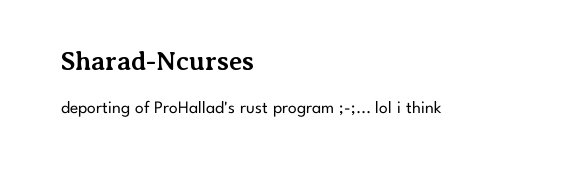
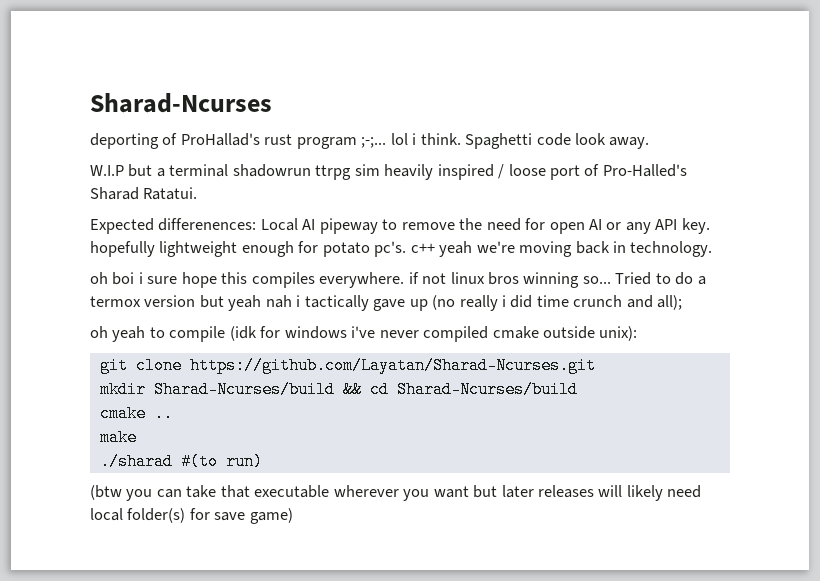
[405,100,442,114] think -> [420,133,650,149] [90,164,687,180] [90,187,198,200] [90,218,710,234] [90,241,713,257] [90,272,706,288] [90,295,683,311] [90,326,638,342] [99,357,596,374] [99,381,578,398] [99,405,173,422] [99,429,137,446] [99,453,263,470] [90,485,702,501] [90,508,293,524] think. Spaghetti code look away. // W.I.P but a terminal shadowrun ttrpg sim heavily inspired / loose port of Pro-Halled's Sharad Ratatui. // Expected differenences: Local AI pipeway to remove the need for open AI or any API key. hopefully lightweight enough for potato pc's. c++ yeah we're moving back in technology. // oh boi i sure hope this compiles everywhere. if not linux bros winning so... Tried to do a termox version but yeah nah i tactically gave up (no really i did time crunch and all); // oh yeah to compile (idk for windows i've never compiled cmake outside unix): // git clone https://github.com/Layatan/Sharad-Ncurses.git // mkdir Sharad-Ncurses/build && cd Sharad-Ncurses/build // cmake .. // make // ./sharad #(to run) // (btw you can take that executable wherever you want but later releases will likely need local folder(s) for save game)

